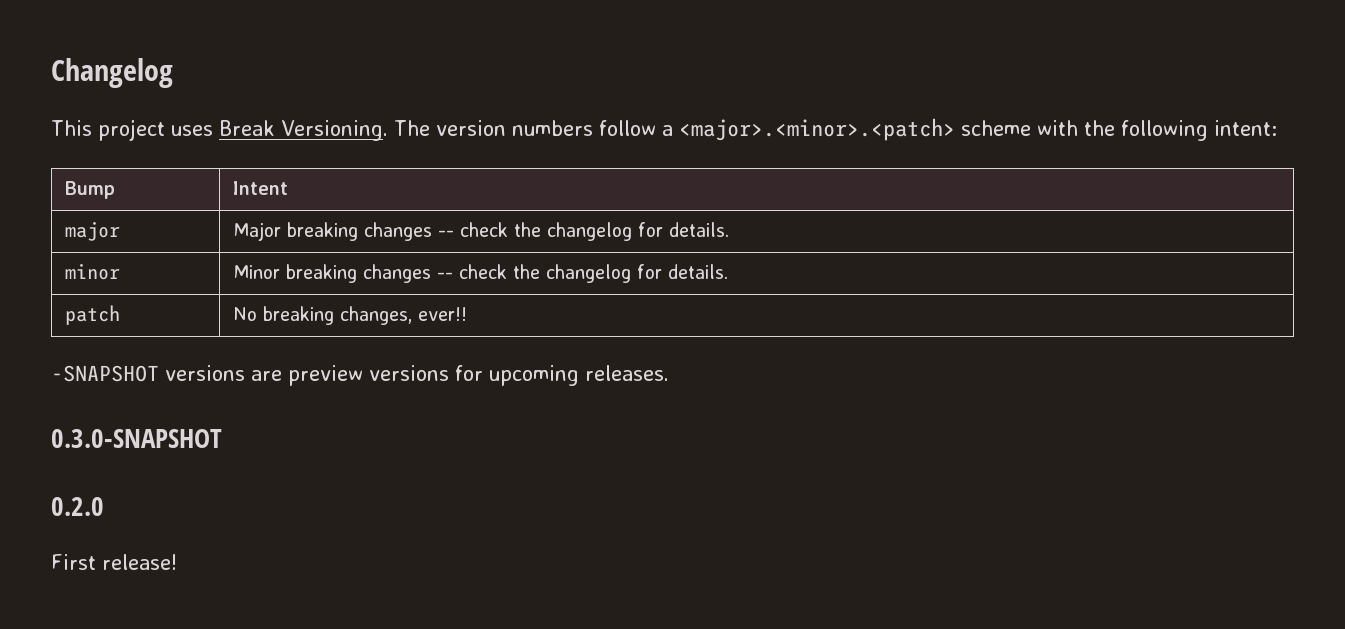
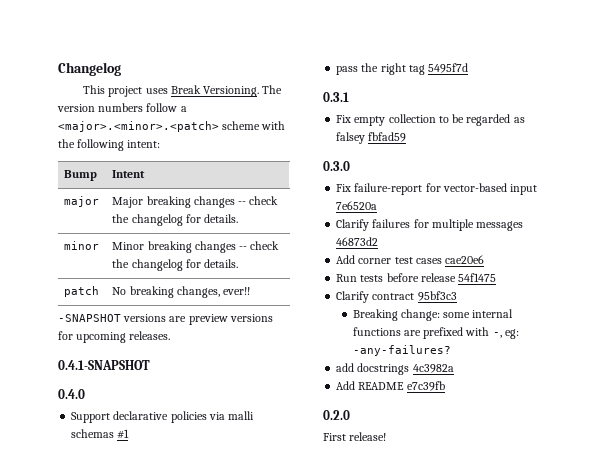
[51,429,222,448] 0.3.0-SNAPSHOT -> [58,360,150,370] [58,389,85,399] [71,411,255,423] [71,429,130,439] [336,63,469,75] [323,92,349,102] [336,114,525,126] [336,132,407,144] [323,161,350,171] [336,183,538,195] [336,201,378,210] [336,219,524,231] [336,237,379,246] [336,255,485,264] [336,273,497,282] [336,291,457,303] [352,309,514,321] [352,327,519,339] [352,345,451,356] [336,363,454,375] [336,381,445,391] 0.4.1-SNAPSHOT // 0.4.0 // Support declarative policies via malli schemas #1 // pass the right tag 5495f7d // 0.3.1 // Fix empty collection to be regarded as falsey fbfad59 // 0.3.0 // Fix failure-report for vector-based input 7e6520a // Clarify failures for multiple messages 46873d2 // Add corner test cases cae20e6 // Run tests before release 54f1475 // Clarify contract 95bf3c3 // Breaking change: some internal functions are prefixed with -, eg: -any-failures? // add docstrings 4c3982a // Add README e7c39fb

